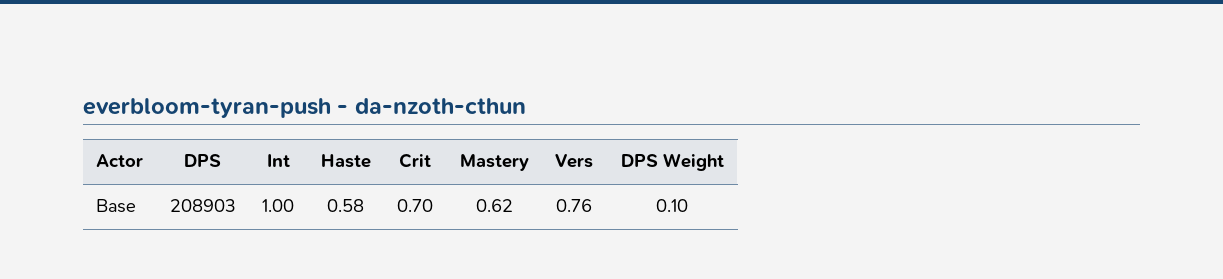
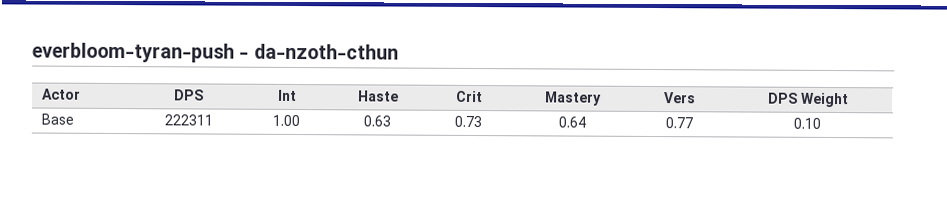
[169,199,236,212] 208903 -> [163,114,213,126] 222311
[327,199,364,212] [397,199,433,212] [475,199,513,212] [556,199,592,212] 0.58 | 0.70 | 0.62 | 0.76 -> [363,115,391,127] [454,115,482,128] [557,116,586,128] [664,117,693,129] 0.63 | 0.73 | 0.64 | 0.77

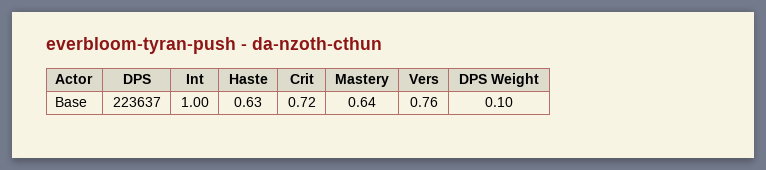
[163,114,213,126] 222311 -> [112,97,161,107] 223637
[454,115,482,128] 0.73 -> [287,97,316,107] 0.72
[664,117,693,129] 0.77 -> [409,97,438,107] 0.76

